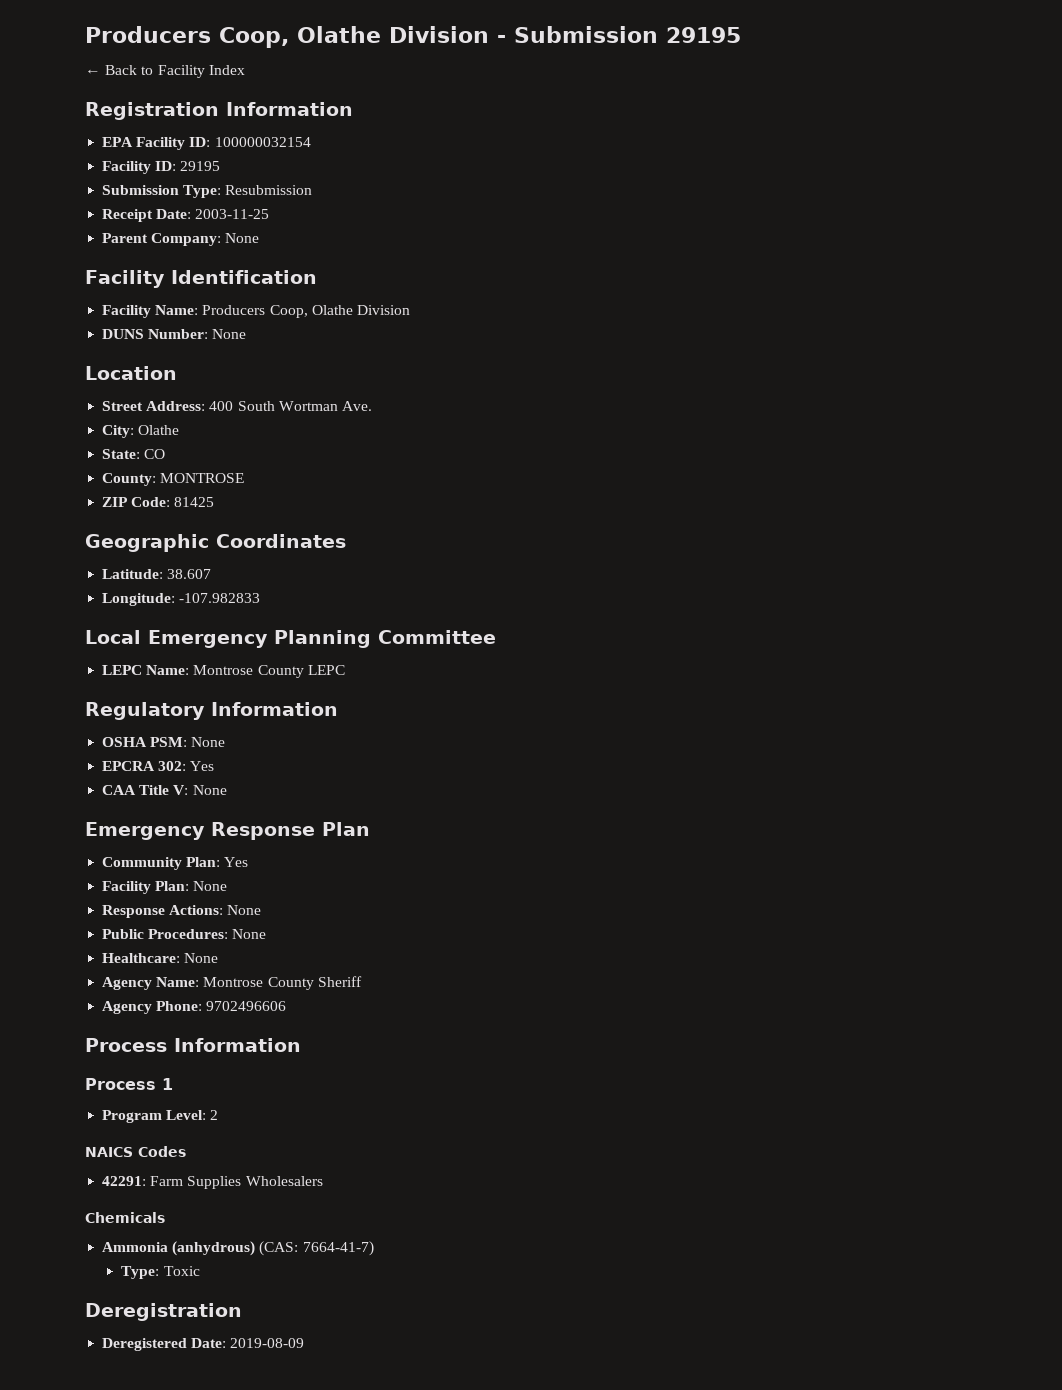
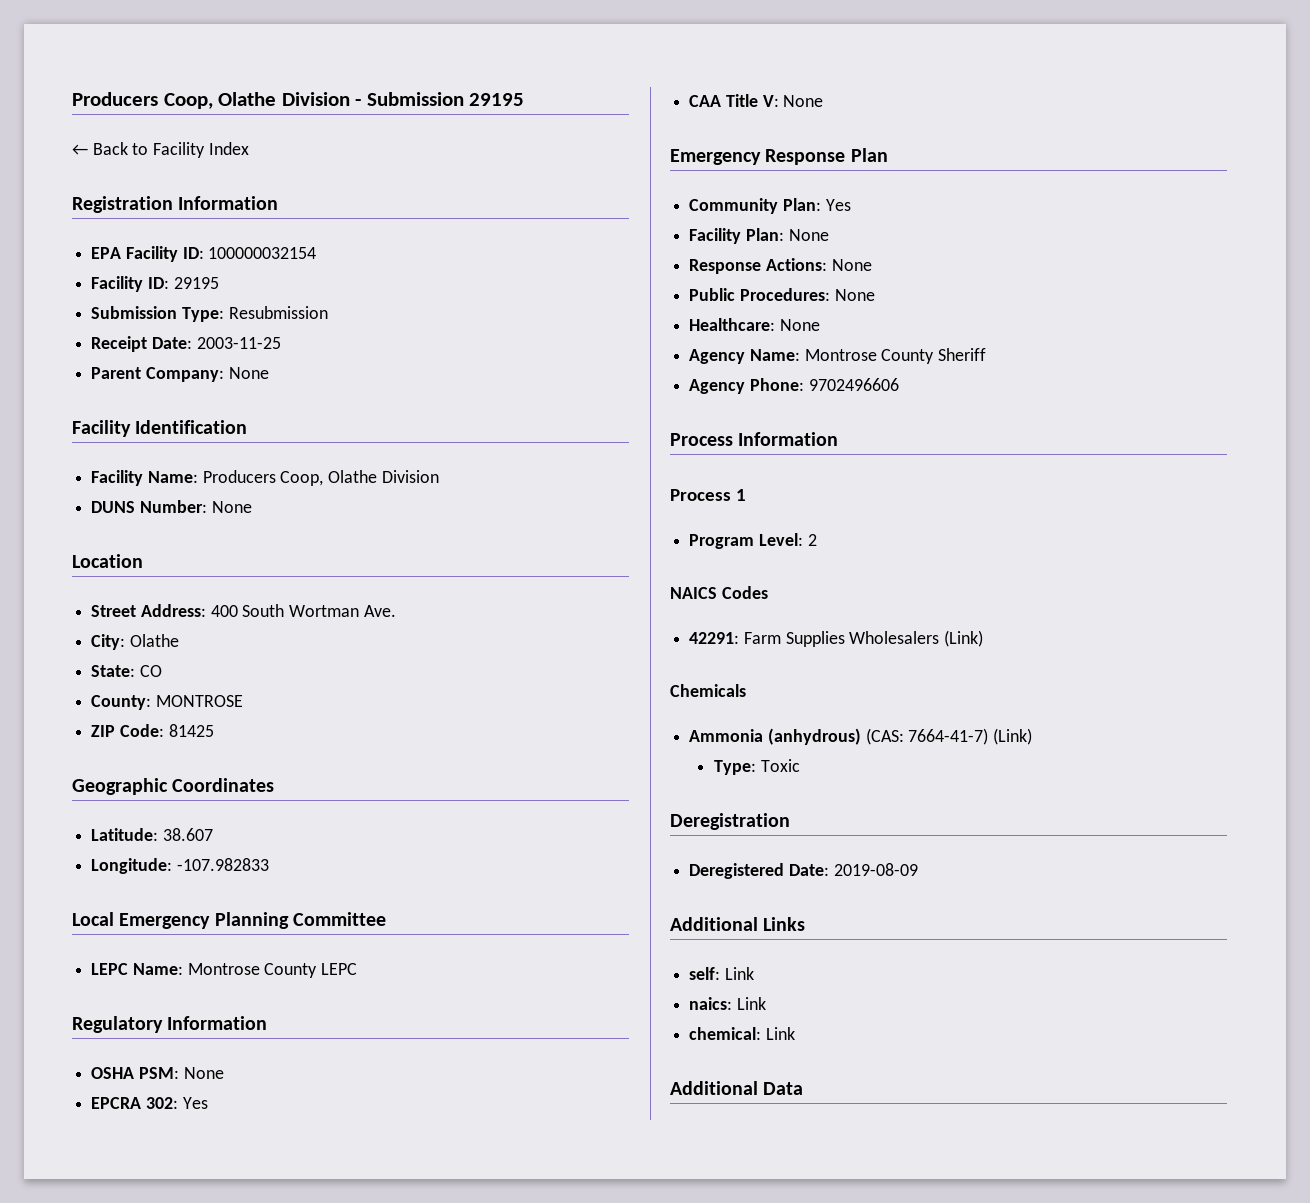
(323, 1181) none -> [944,630,984,647] (Link)
(374, 1248) none -> [993,728,1033,745] (Link)
(305, 1343) none -> [670,917,806,931] [689,967,754,980] [689,997,766,1010] [689,1027,795,1040] [670,1081,804,1095] // Additional Links // self: Link // naics: Link // chemical: Link // Additional Data

